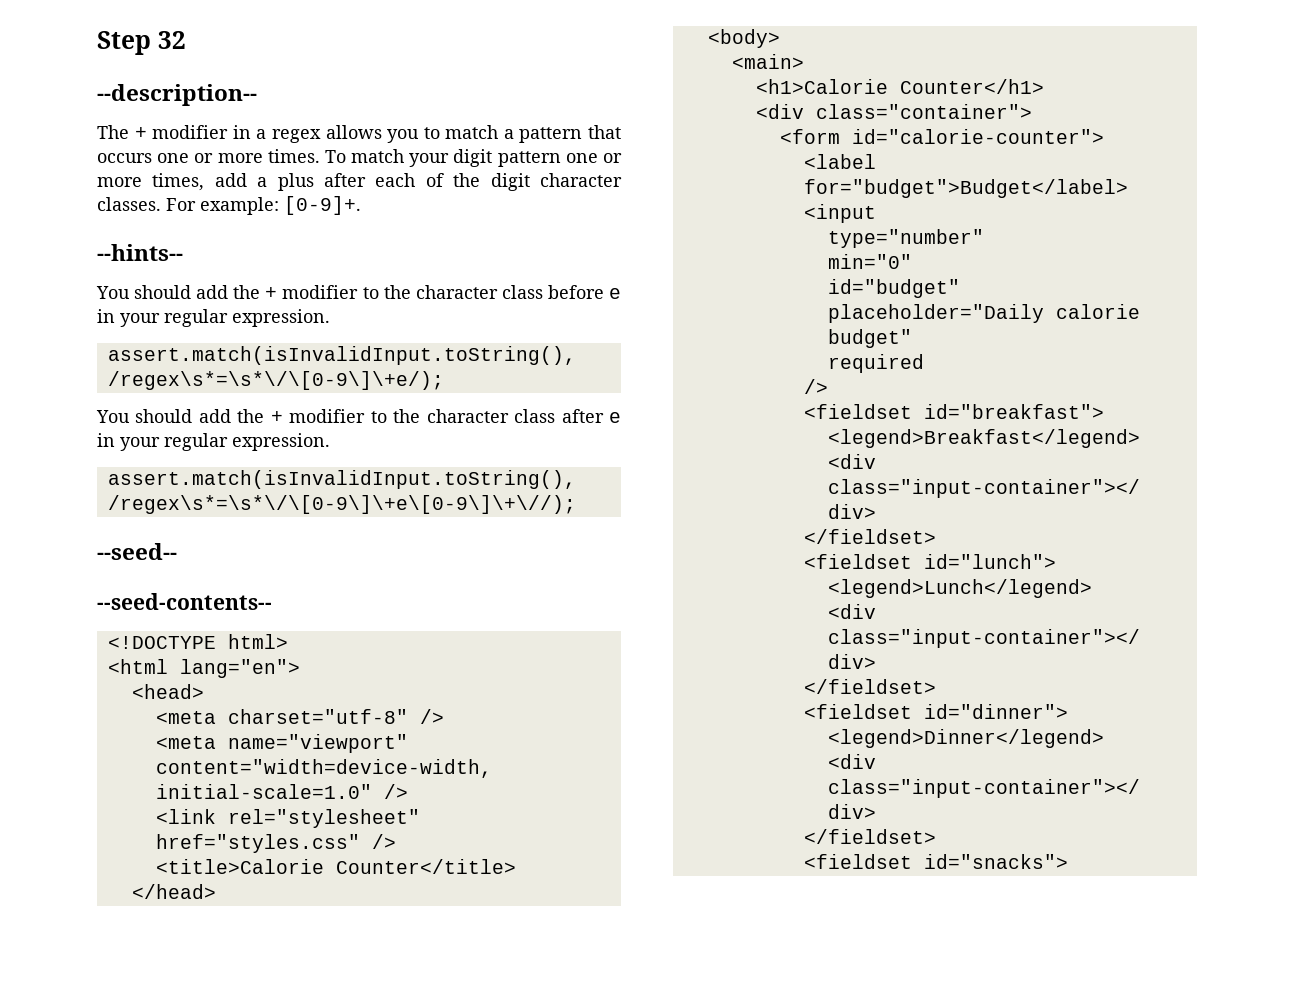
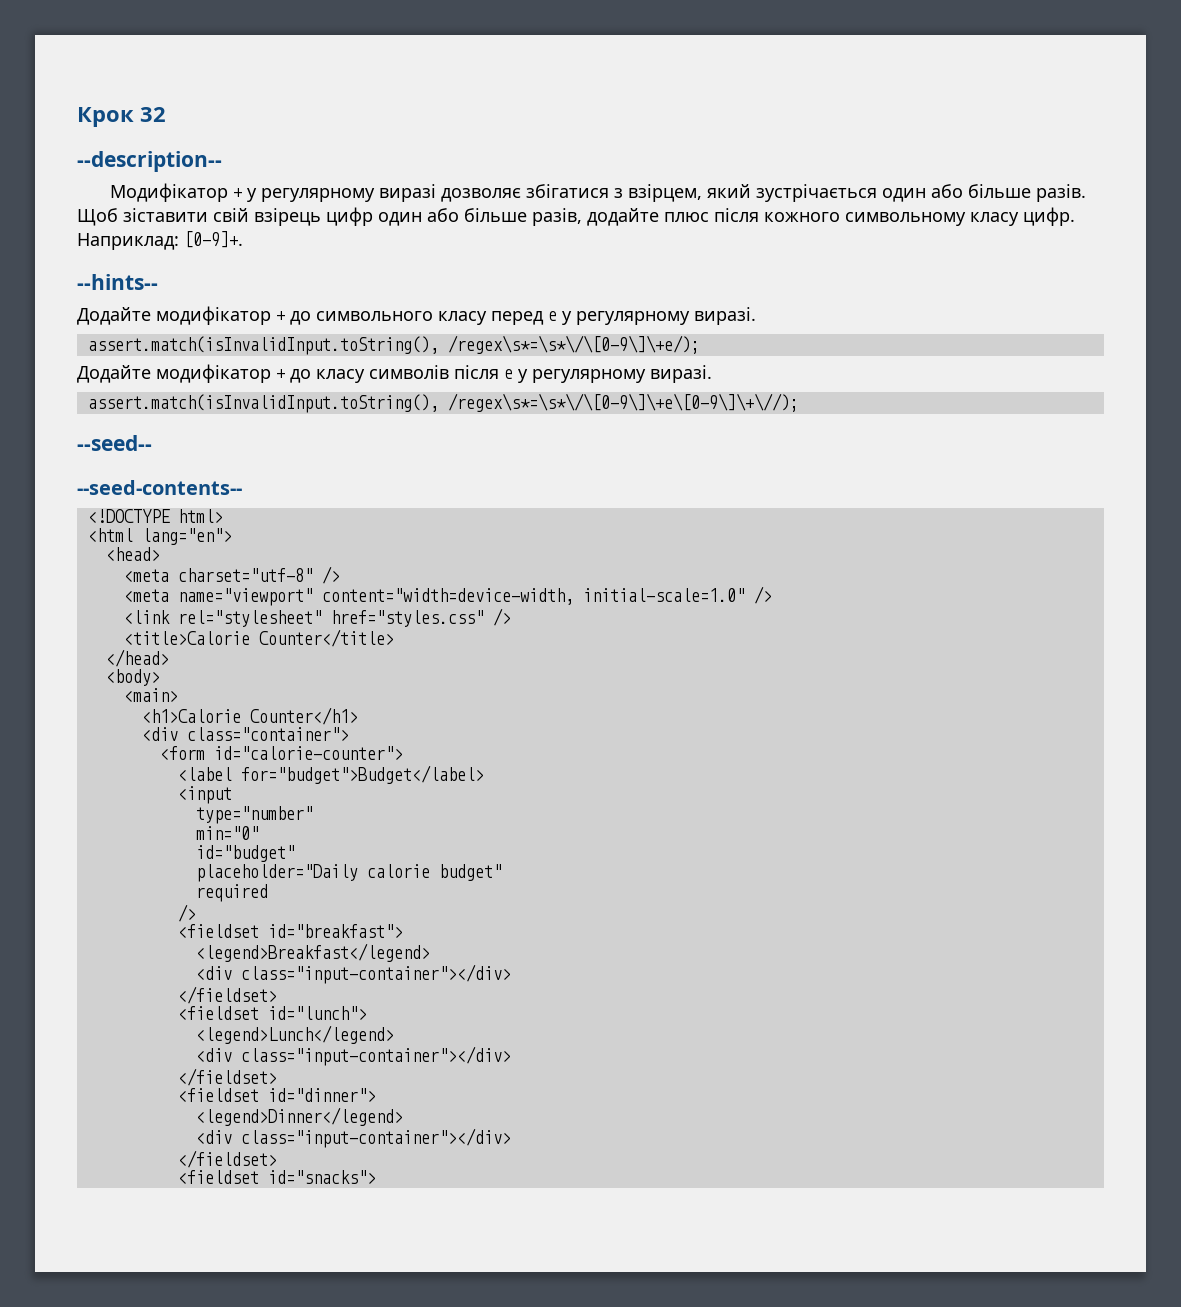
[97,31,151,55] Step -> [77,107,134,127] Крок
[97,125,621,143] [97,149,622,167] [97,173,622,191] [97,196,361,215] [97,244,183,261] [96,285,621,299] [97,309,330,327] [107,346,576,365] [107,371,444,390] [96,409,621,423] [97,433,330,451] The + modifier in a regex allows you to match a pattern that occurs one or more times. To match your digit pattern one or more times, add a plus after each of the digit character classes. For example: [0-9]+. // --hints-- // You should add the + modifier to the character class before e in your regular expression. // assert.match(isInvalidInput.toString(), /regex\s*=\s*\/\[0-9\]\+e/); // You should add the + modifier to the character class after e in your regular expression. -> [110,183,1087,202] [77,207,1075,226] [77,231,243,250] [77,274,158,290] [77,306,756,325] [87,335,700,355] [77,364,712,383] Модифікатор + у регулярному виразі дозволяє збігатися з взірцем, який зустрічається один або більше разів. Щоб зіставити свій взірець цифр один або більше разів, додайте плюс після кожного символьному класу цифр. Наприклад: [0-9]+. // --hints-- // Додайте модифікатор + до символьного класу перед e у регулярному виразі. // assert.match(isInvalidInput.toString(), /regex\s*=\s*\/\[0-9\]\+e/); // Додайте модифікатор + до класу символів після e у регулярному виразі.

